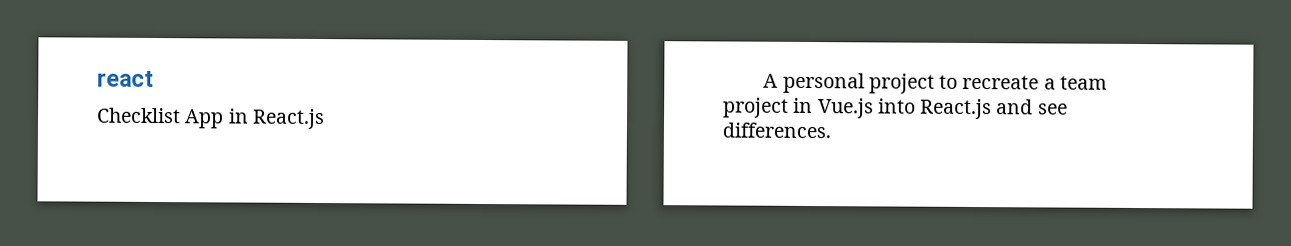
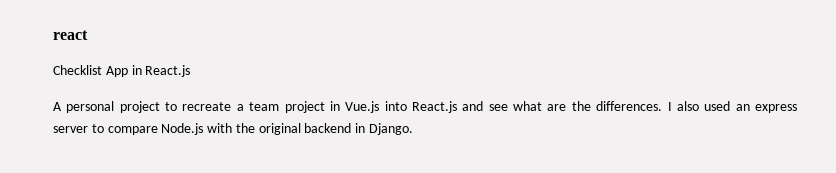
[722,122,832,139] differences. -> [513,101,798,113] [53,123,414,135] what are the differences. I also used an express server to compare Node.js with the original backend in Django.

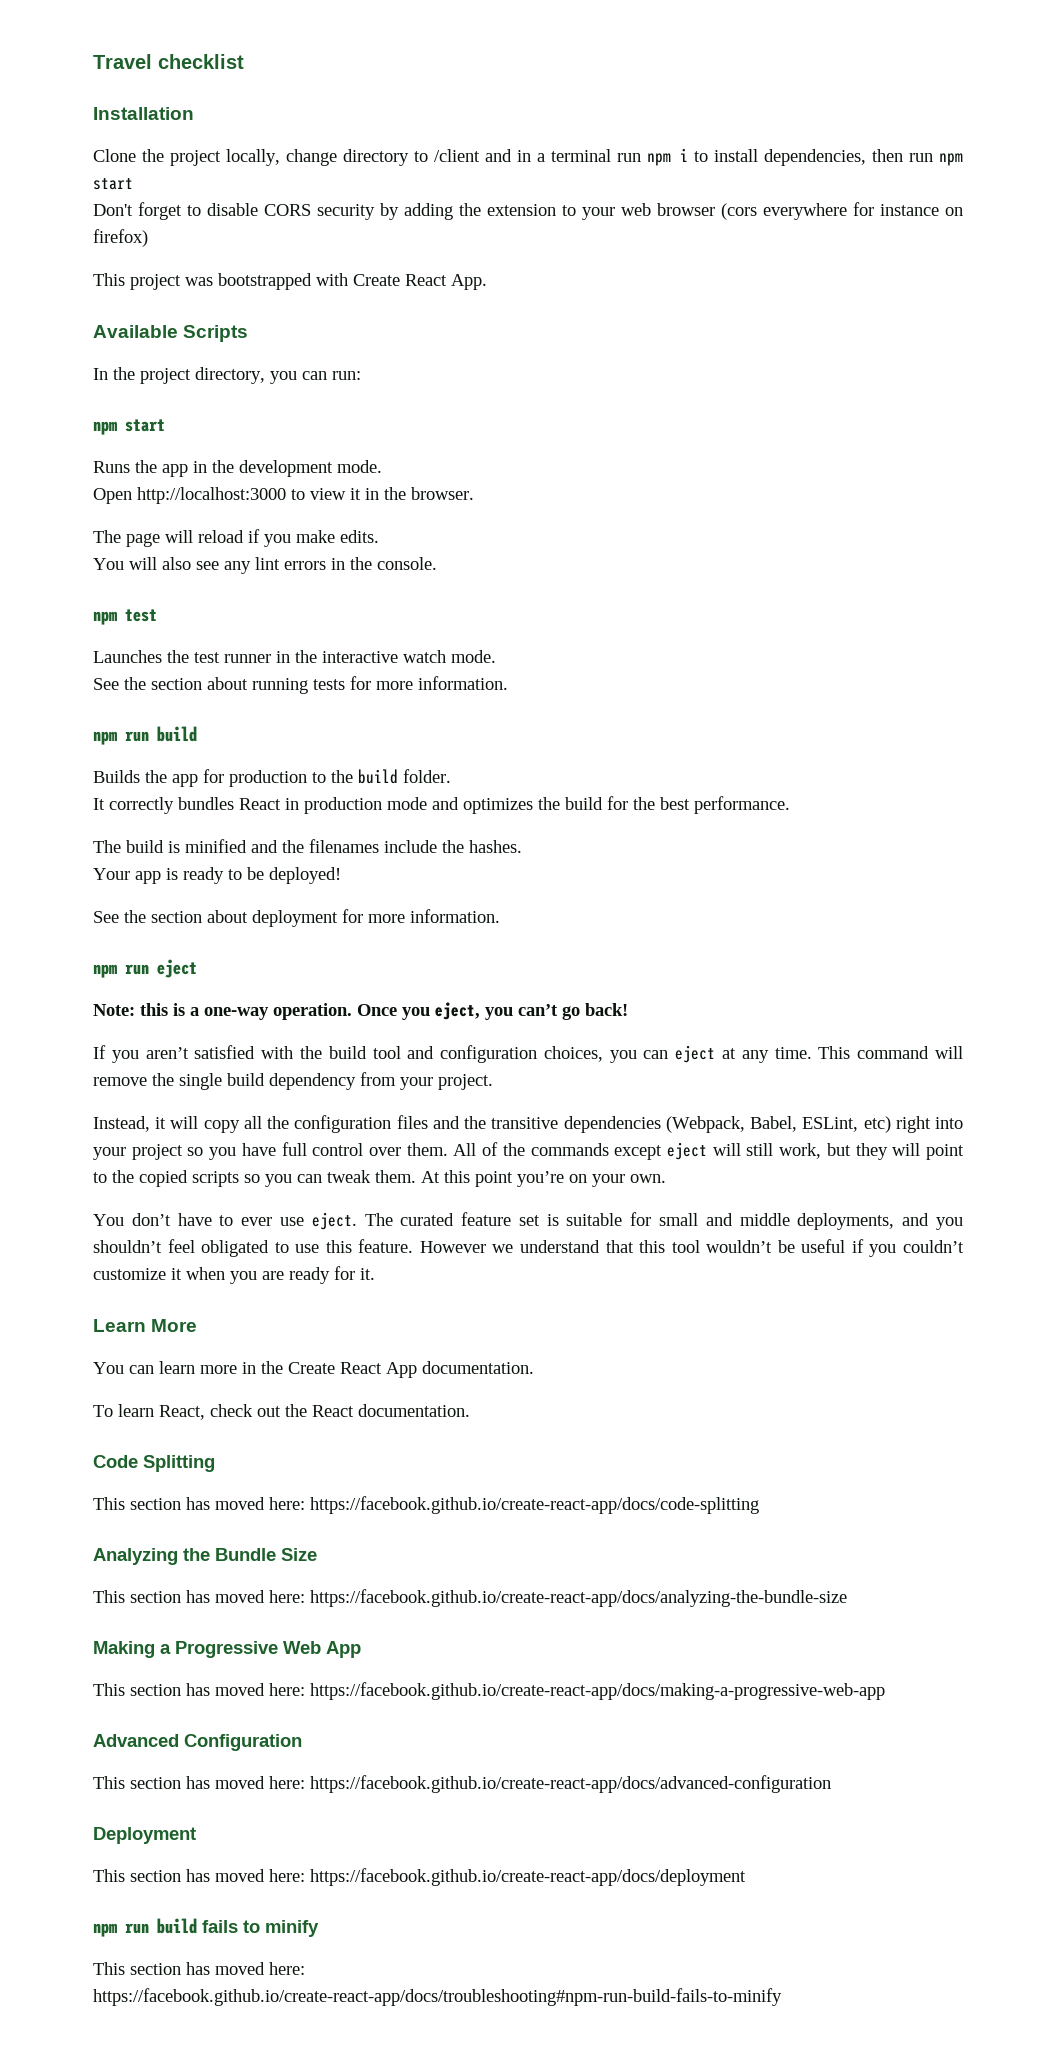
[53,30,88,40] [53,65,191,77] [53,101,798,113] [53,123,414,135] react // Checklist App in React.js // A personal project to recreate a team project in Vue.js into React.js and see what are the differences. I also used an express server to compare Node.js with the original backend in Django. -> [93,54,244,69] [93,107,194,120] [93,148,963,166] [93,178,133,190] [93,202,963,220] [93,229,148,247] [93,273,487,290] [93,325,249,342] [93,367,361,384] [93,419,165,435] [93,460,382,477] [93,487,474,504] [93,529,379,547] [93,557,437,574] [93,609,157,625] [93,650,496,663] [93,676,508,694] [93,726,197,745] [93,769,451,787] [93,796,790,814] [93,839,522,853] [93,867,341,884] [93,909,500,927] [93,959,197,978] [93,1002,628,1020] [93,1045,963,1063] [93,1072,493,1090] [93,1115,964,1133] [93,1142,964,1160] [93,1170,666,1187] [93,1212,963,1230] [93,1239,964,1257] [93,1266,375,1284] [93,1319,198,1332] [93,1361,534,1378] [93,1404,470,1420] [93,1455,215,1472] [93,1496,759,1514] [93,1548,317,1565] [93,1589,847,1607] [93,1641,361,1658] [93,1682,885,1700] [93,1734,302,1751] [93,1775,831,1793] [93,1827,196,1844] [93,1868,746,1886] [93,1918,319,1937] [93,1962,305,1975] [93,1988,782,2006] Travel checklist // Installation // Clone the project locally, change directory to /client and in a terminal run npm i to install dependencies, then run npm start // Don't forget to disable CORS security by adding the extension to your web browser (cors everywhere for instance on firefox) // This project was bootstrapped with Create React App. // Available Scripts // In the project directory, you can run: // npm start // Runs the app in the development mode. // Open http://localhost:3000 to view it in the browser. // The page will reload if you make edits. // You will also see any lint errors in the console. // npm test // Launches the test runner in the interactive watch mode. // See the section about running tests for more information. // npm run build // Builds the app for production to the build folder. // It correctly bundles React in production mode and optimizes the build for the best performance. // The build is minified and the filenames include the hashes. // Your app is ready to be deployed! // See the section about deployment for more information. // npm run eject // Note: this is a one-way operation. Once you eject, you can’t go back! // If you aren’t satisfied with the build tool and configuration choices, you can eject at any time. This command will remove the single build dependency from your project. // Instead, it will copy all the configuration files and the transitive dependencies (Webpack, Babel, ESLint, etc) right into your project so you have full control over them. All of the commands except eject will still work, but they will point to the copied scripts so you can tweak them. At this point you’re on your own. // You don’t have to ever use eject. The curated feature set is suitable for small and middle deployments, and you shouldn’t feel obligated to use this feature. However we understand that this tool wouldn’t be useful if you couldn’t customize it when you are ready for it. // Learn More // You can learn more in the Create React App documentation. // To learn React, check out the React documentation. // Code Splitting // This section has moved here: https://facebook.github.io/create-react-app/docs/code-splitting // Analyzing the Bundle Size // This section has moved here: https://facebook.github.io/create-react-app/docs/analyzing-the-bundle-size // Making a Progressive Web App // This section has moved here: https://facebook.github.io/create-react-app/docs/making-a-progressive-web-app // Advanced Configuration // This section has moved here: https://facebook.github.io/create-react-app/docs/advanced-configuration // Deployment // This section has moved here: https://facebook.github.io/create-react-app/docs/deployment // npm run build fails to minify // This section has moved here: https://facebook.github.io/create-react-app/docs/troubleshooting#npm-run-build-fails-to-minify

